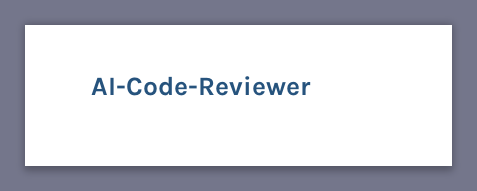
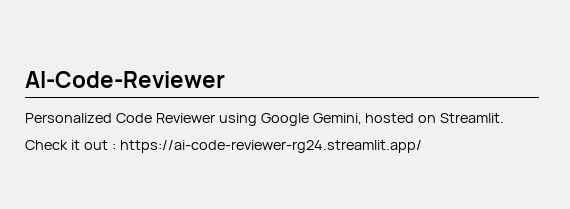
(311, 86) none -> [25,113,505,126] [25,140,422,153] // Personalized Code Reviewer using Google Gemini, hosted on Streamlit. // Check it out : https://ai-code-reviewer-rg24.streamlit.app/

